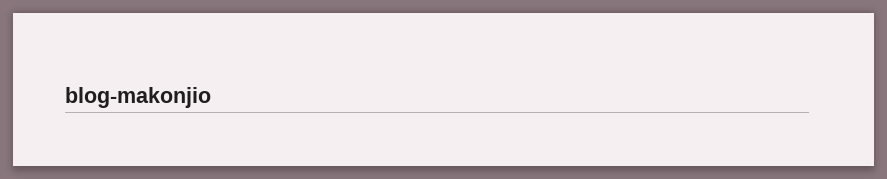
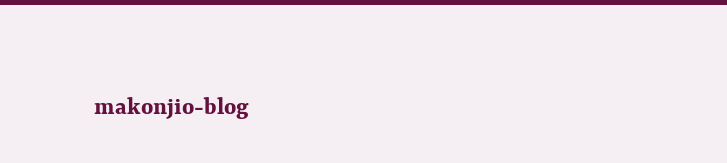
[65,87,211,108] blog-makonjio -> [94,97,249,119] makonjio-blog

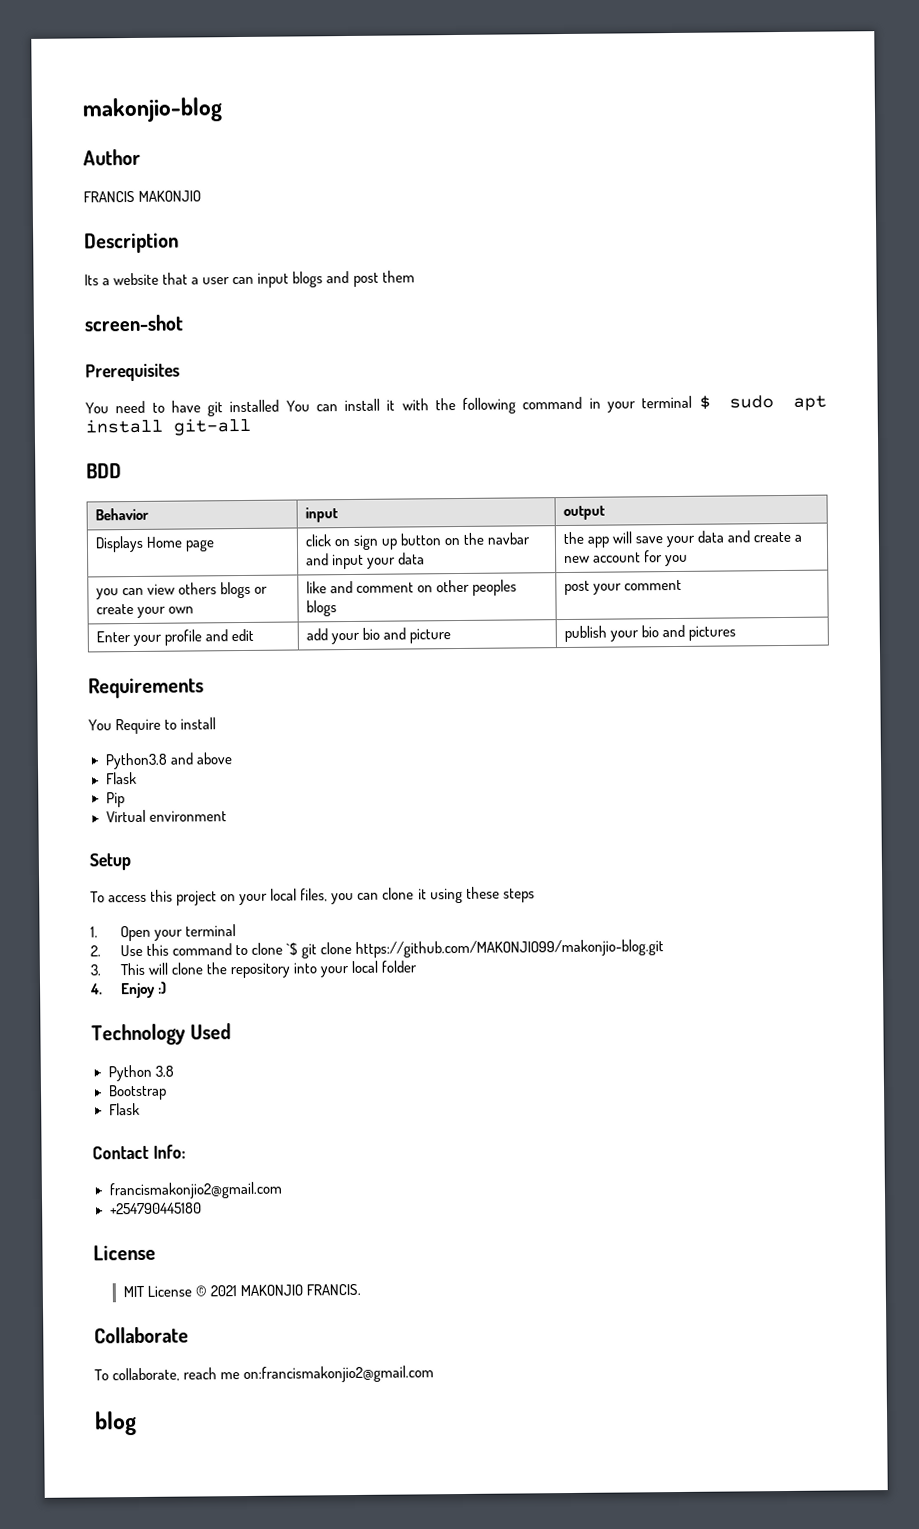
(249, 108) none -> [83,148,141,166] [83,190,202,203] [84,232,179,254] [84,270,415,288] [84,314,183,332] [85,363,180,382] [85,395,827,417] [85,417,251,436] [86,463,122,479] [94,507,149,521] [304,507,338,523] [562,505,605,521] [94,535,215,553] [304,532,531,550] [305,552,426,570] [562,530,803,548] [563,550,689,567] [95,581,269,600] [95,604,194,618] [305,579,518,596] [305,600,337,617] [563,579,682,596] [95,628,255,647] [305,627,452,645] [563,624,737,643] [88,677,204,699] [88,717,217,735] [104,752,232,770] [105,771,137,785] [105,792,125,808] [105,809,227,823] [89,853,131,871] [90,886,535,906] [90,924,236,942] [90,939,665,959] [90,960,418,979] [90,981,167,999] [91,1023,232,1046] [107,1064,174,1082] [107,1084,167,1101] [108,1102,140,1116] [92,1144,186,1160] [108,1181,282,1200] [109,1202,202,1215] [93,1244,156,1261] [122,1283,362,1298] [94,1326,189,1344] [94,1365,435,1384] [94,1411,137,1436] // Author // FRANCIS MAKONJIO // Description // Its a website that a user can input blogs and post them // screen-shot // Prerequisites // You need to have git installed You can install it with the following command in your terminal $ sudo apt install git-all // BDD // Behavior | input | output // Displays Home page | click on sign up button on the navbar and input your data | the app will save your data and create a new account for you // you can view others blogs or create your own | like and comment on other peoples blogs | post your comment // Enter your profile and edit | add your bio and picture | publish your bio and pictures // Requirements // You Require to install // Python3.8 and above // Flask // Pip // Virtual environment // Setup // To access this project on your local files, you can clone it using these steps // 1. Open your terminal // 2. Use this command to clone `$ git clone https://github.com/MAKONJIO99/makonjio-blog.git // 3. This will clone the repository into your local folder // 4. Enjoy :) // Technology Used // Python 3.8 // Bootstrap // Flask // Contact Info: // francismakonjio2@gmail.com // +254790445180 // License // MIT License © 2021 MAKONJIO FRANCIS. // Collaborate // To collaborate, reach me on:francismakonjio2@gmail.com // blog

